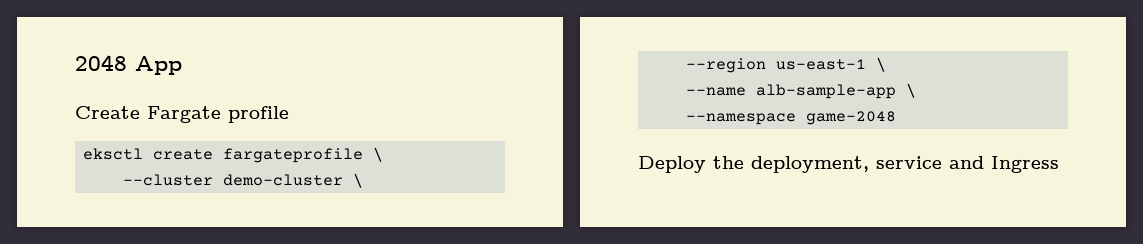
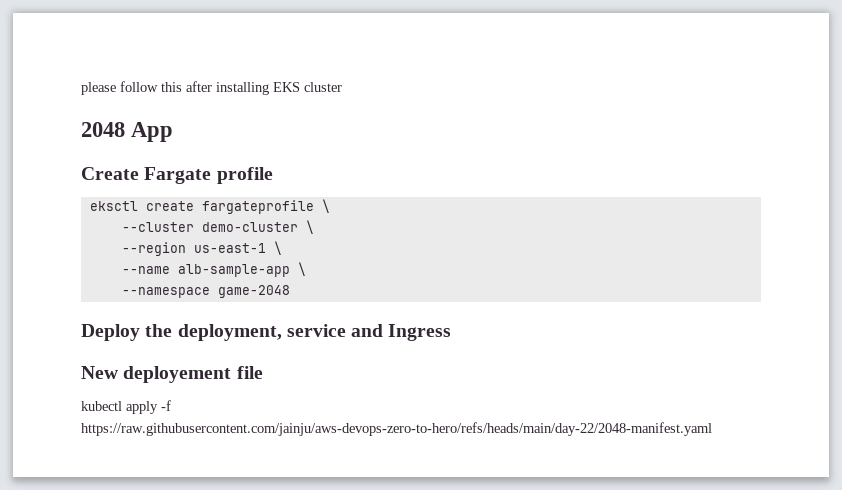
(75, 63) none -> [81,81,342,95] please follow this after installing EKS cluster //
(1059, 164) none -> [81,366,263,383] [81,400,171,414] [81,422,712,436] // New deployement file // kubectl apply -f https://raw.githubusercontent.com/jainju/aws-devops-zero-to-hero/refs/heads/main/day-22/2048-manifest.yaml

